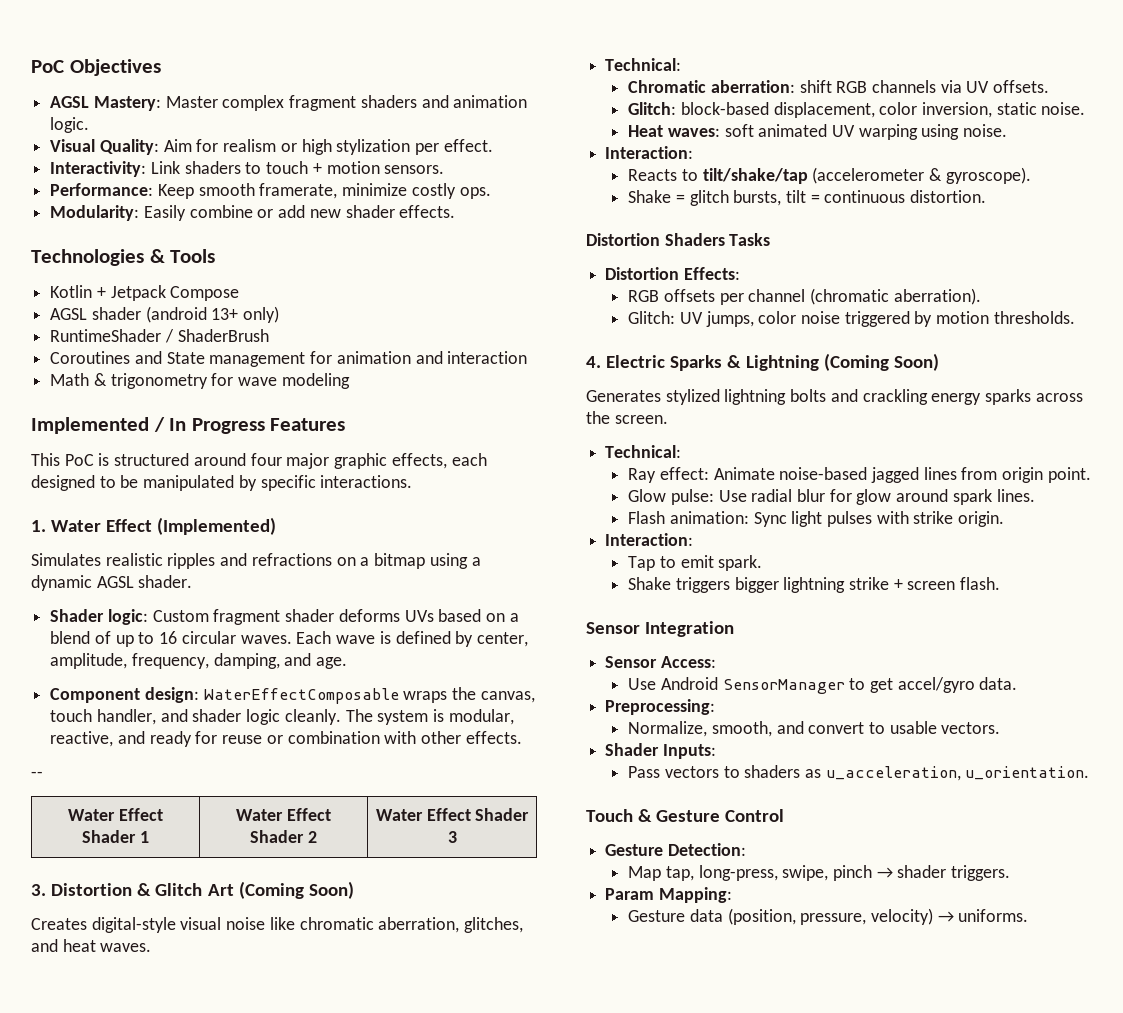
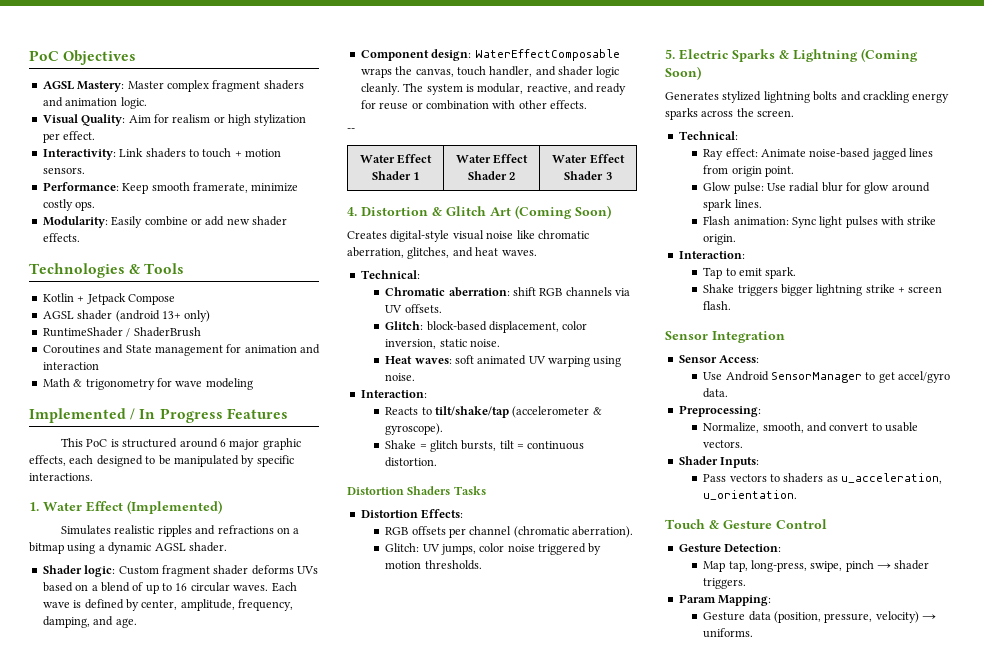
[250,453,282,466] four -> [219,439,226,447] 6
[31,884,46,896] 3. -> [347,207,357,216] 4.
[586,356,601,368] 4. -> [665,49,675,59] 5.

